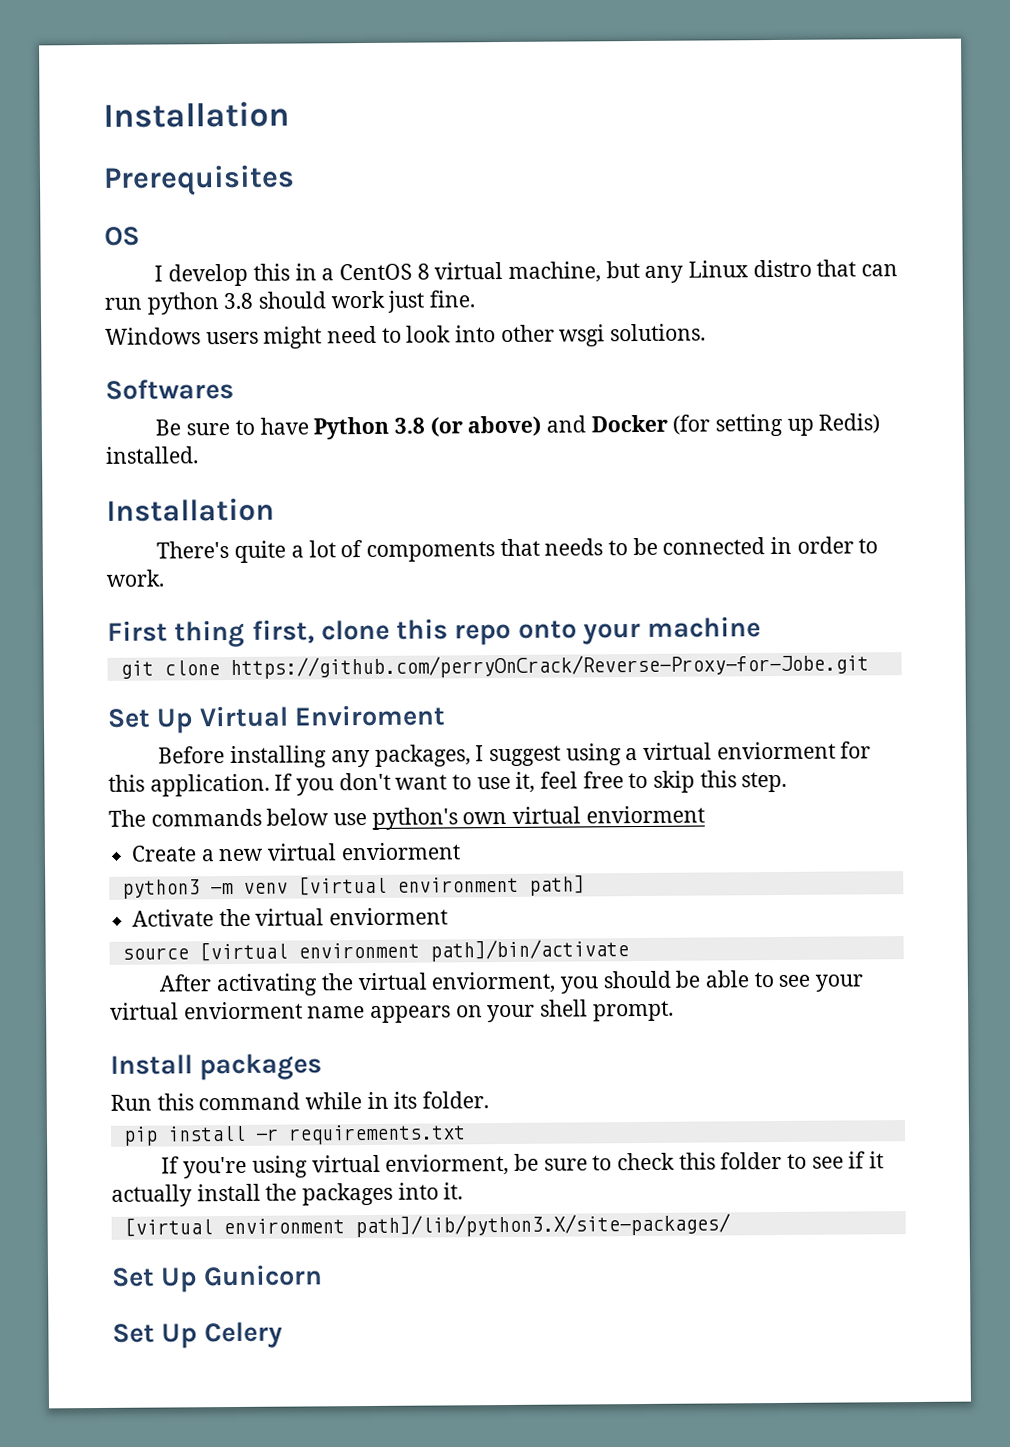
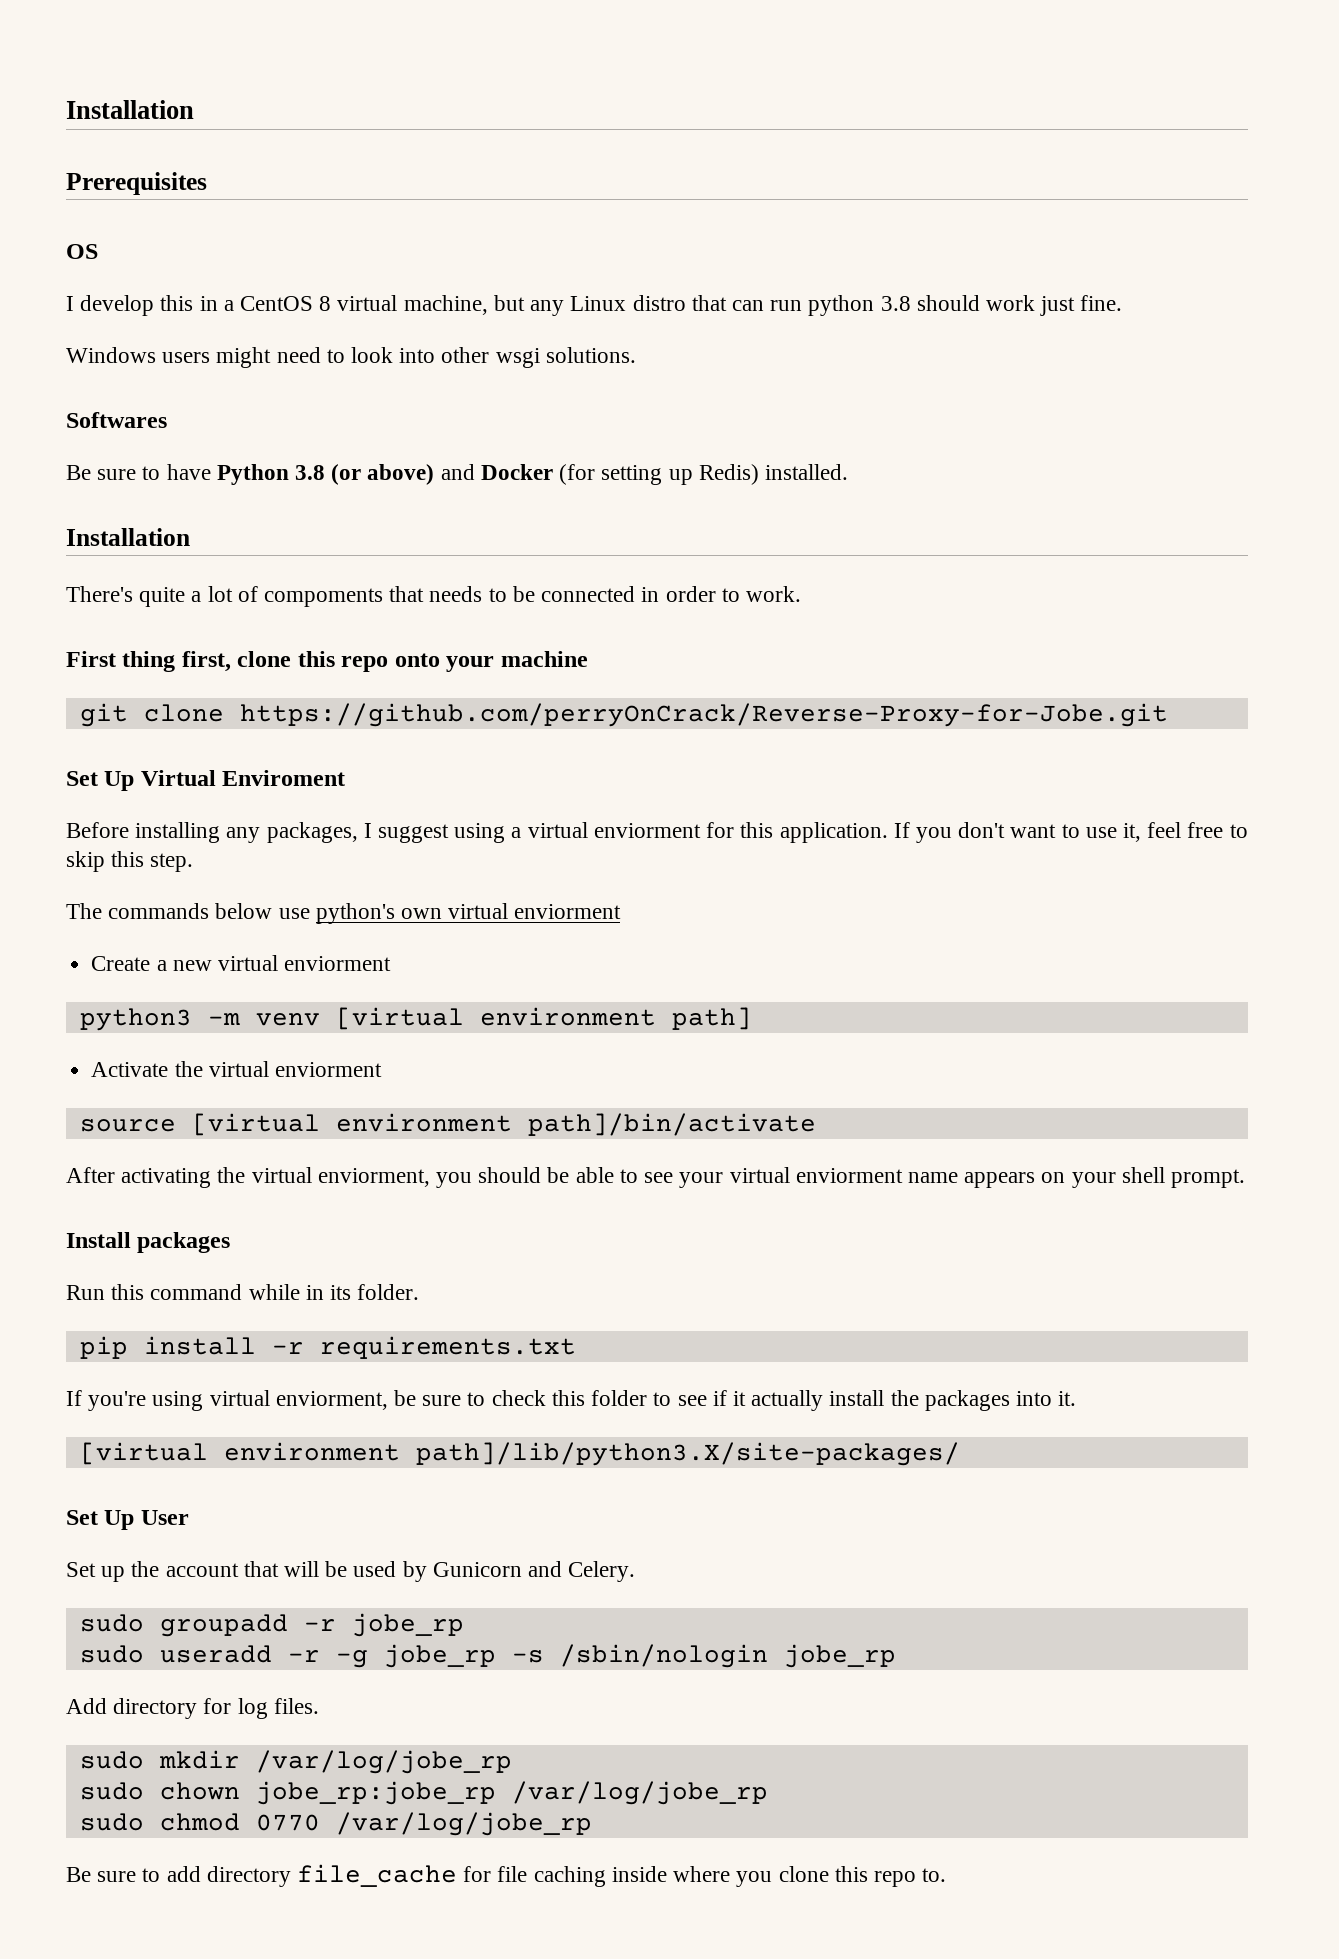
[202,1264,323,1287] [112,1321,283,1349] Gunicorn // Set Up Celery -> [140,1510,189,1525] [66,1561,636,1582] [79,1613,464,1637] [79,1644,896,1668] [66,1698,319,1719] [79,1750,512,1774] [79,1781,768,1805] [79,1812,592,1836] [66,1864,947,1887] User // Set up the account that will be used by Gunicorn and Celery. // sudo groupadd -r jobe_rp // sudo useradd -r -g jobe_rp -s /sbin/nologin jobe_rp // Add directory for log files. // sudo mkdir /var/log/jobe_rp // sudo chown jobe_rp:jobe_rp /var/log/jobe_rp // sudo chmod 0770 /var/log/jobe_rp // Be sure to add directory file_cache for file caching inside where you clone this repo to.

